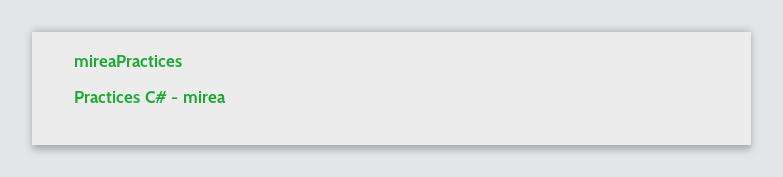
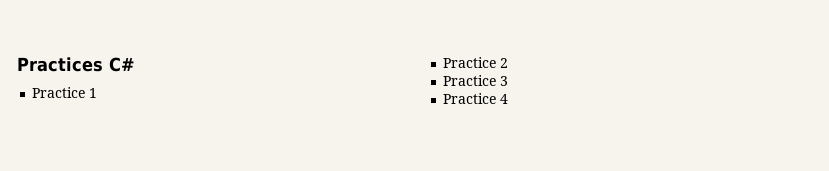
[74,55,182,67] mireaPractices // -> (17, 64) none
[171,91,226,103] - mirea -> [32,87,98,98] [443,57,509,68] [443,75,509,86] [443,93,509,104] // Practice 1 // Practice 2 // Practice 3 // Practice 4

